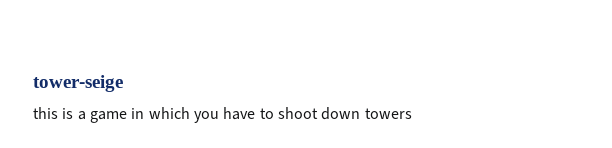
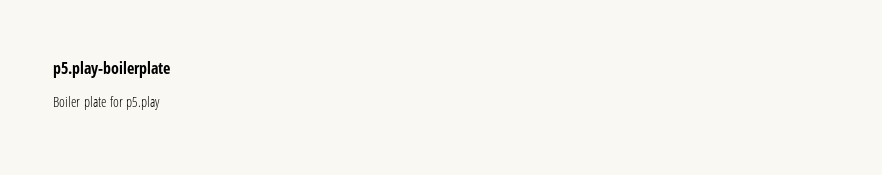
[33,75,123,92] [33,107,412,123] tower-seige // this is a game in which you have to shoot down towers -> [53,61,170,78] [53,96,161,110] p5.play-boilerplate // Boiler plate for p5.play

